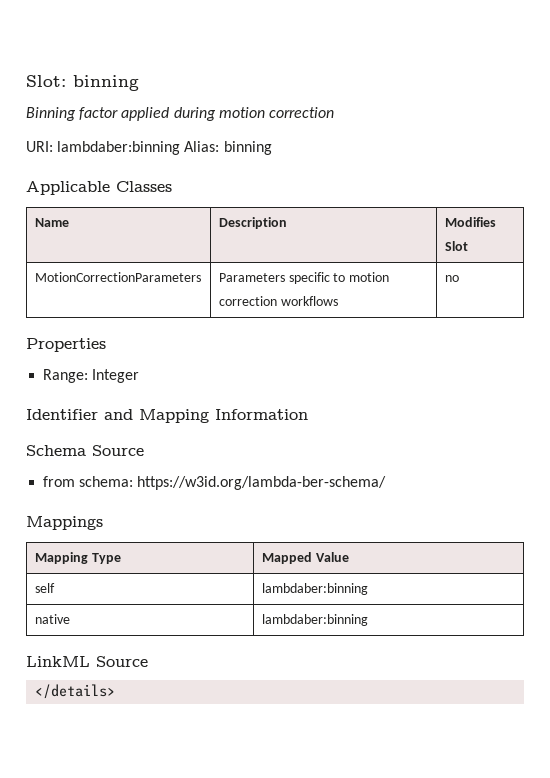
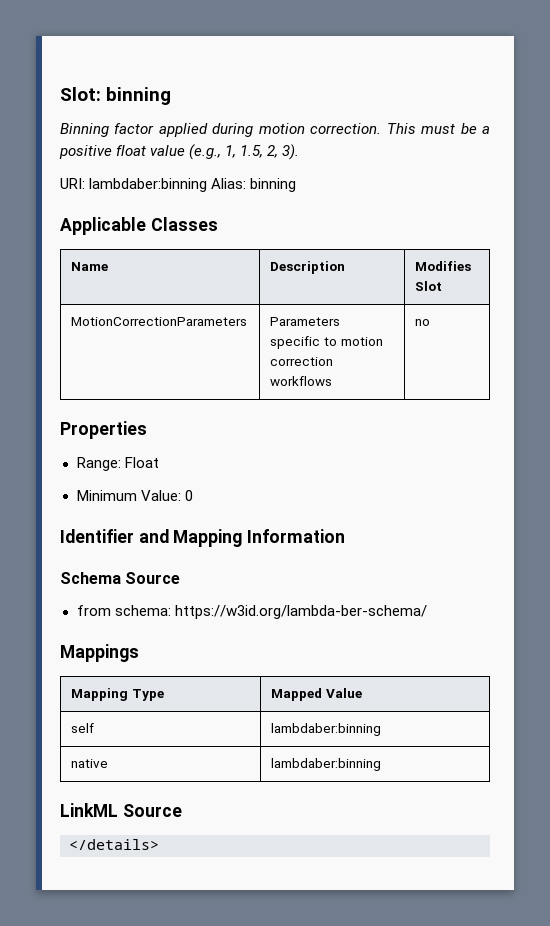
[268,107,334,118] correction -> [310,123,491,134] [59,144,300,160] correction. This must be a positive float value (e.g., 1, 1.5, 2, 3).
[92,369,140,383] Integer -> [124,457,159,468] [76,490,193,501] Float // Minimum Value: 0

